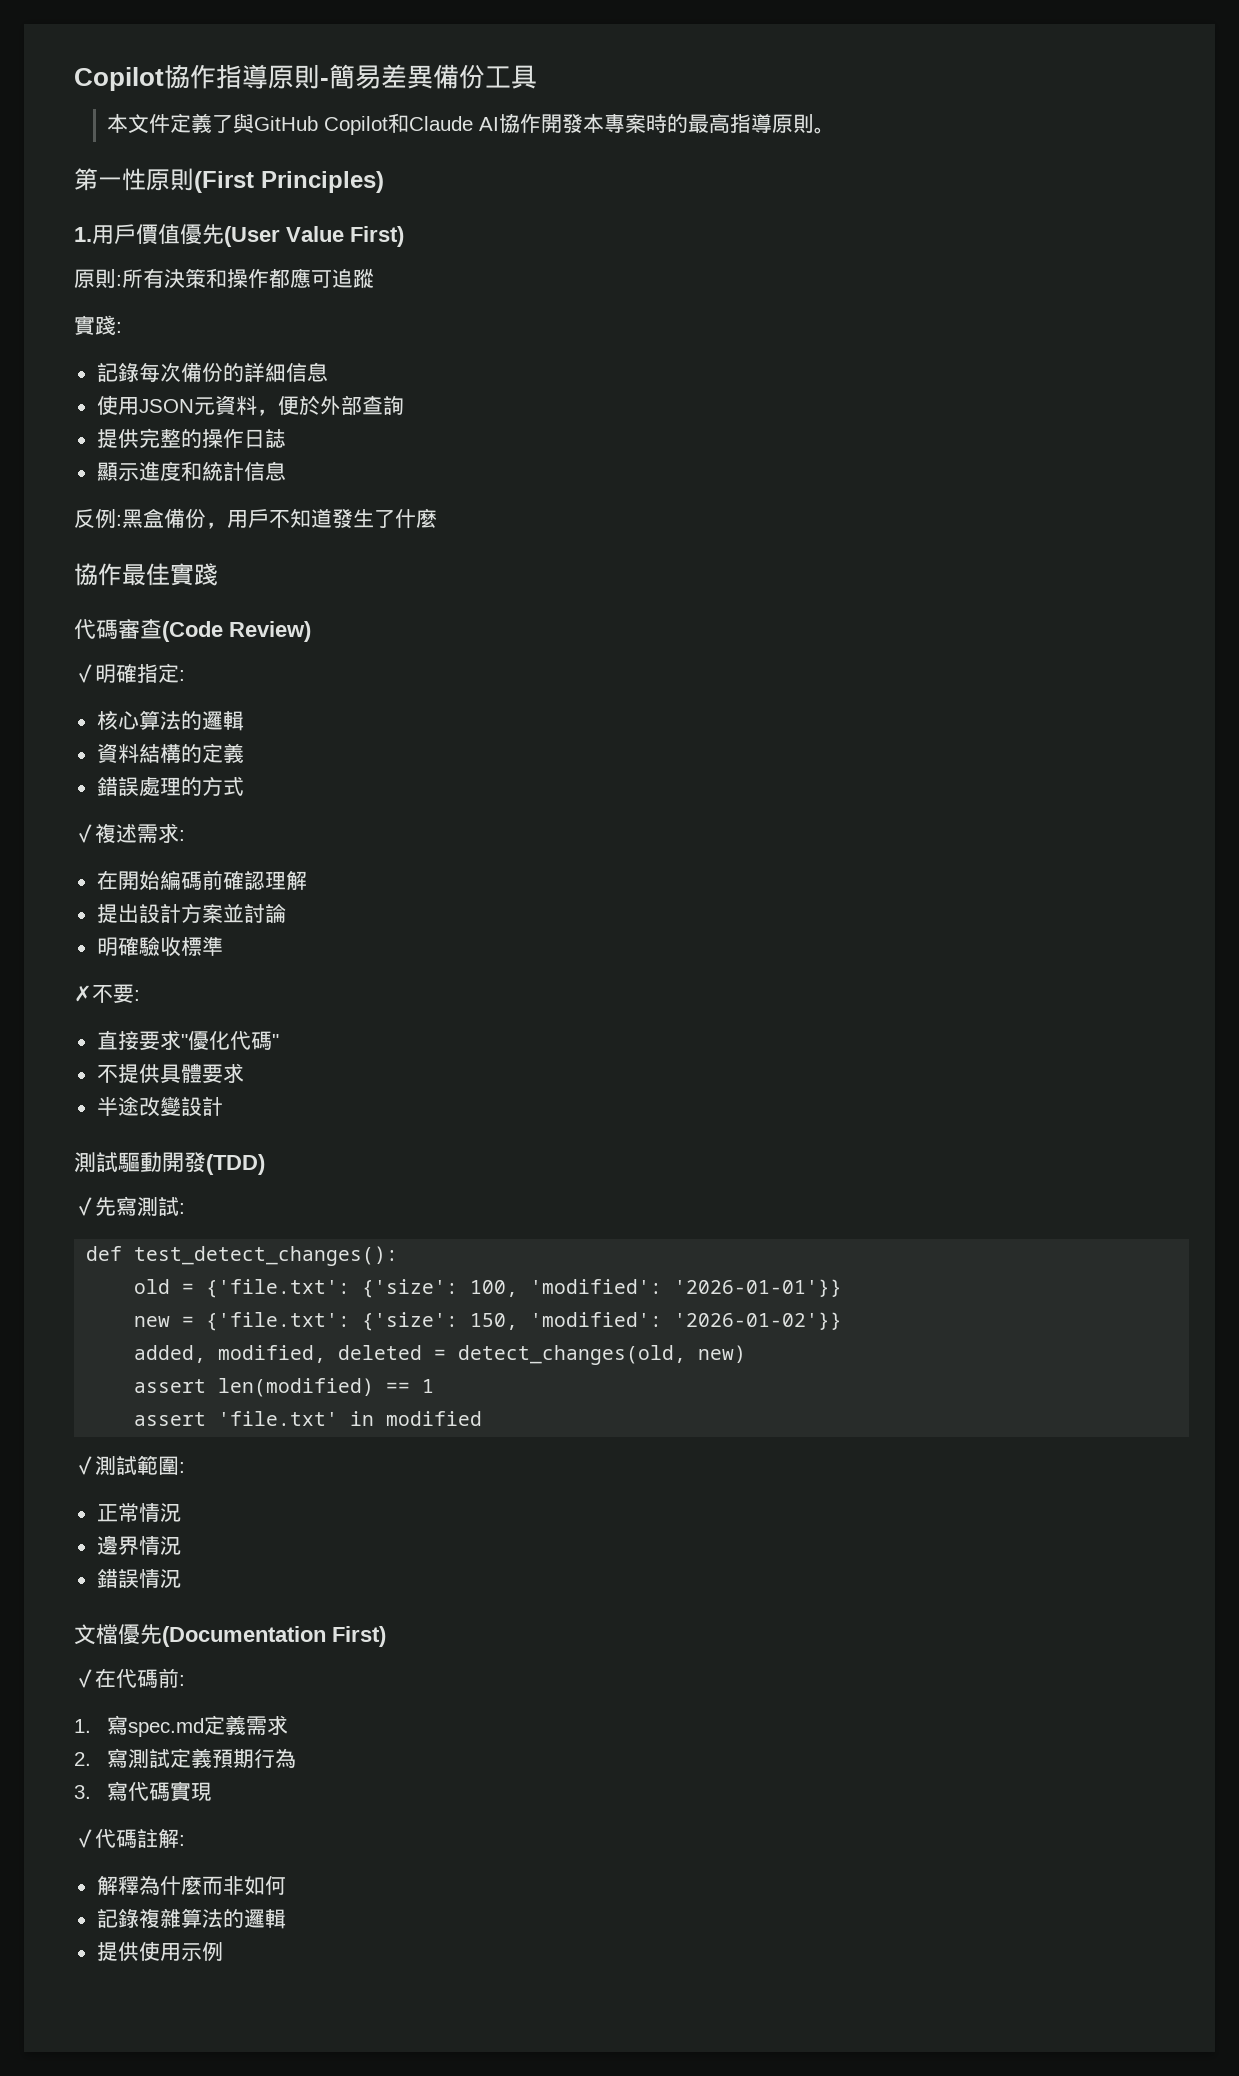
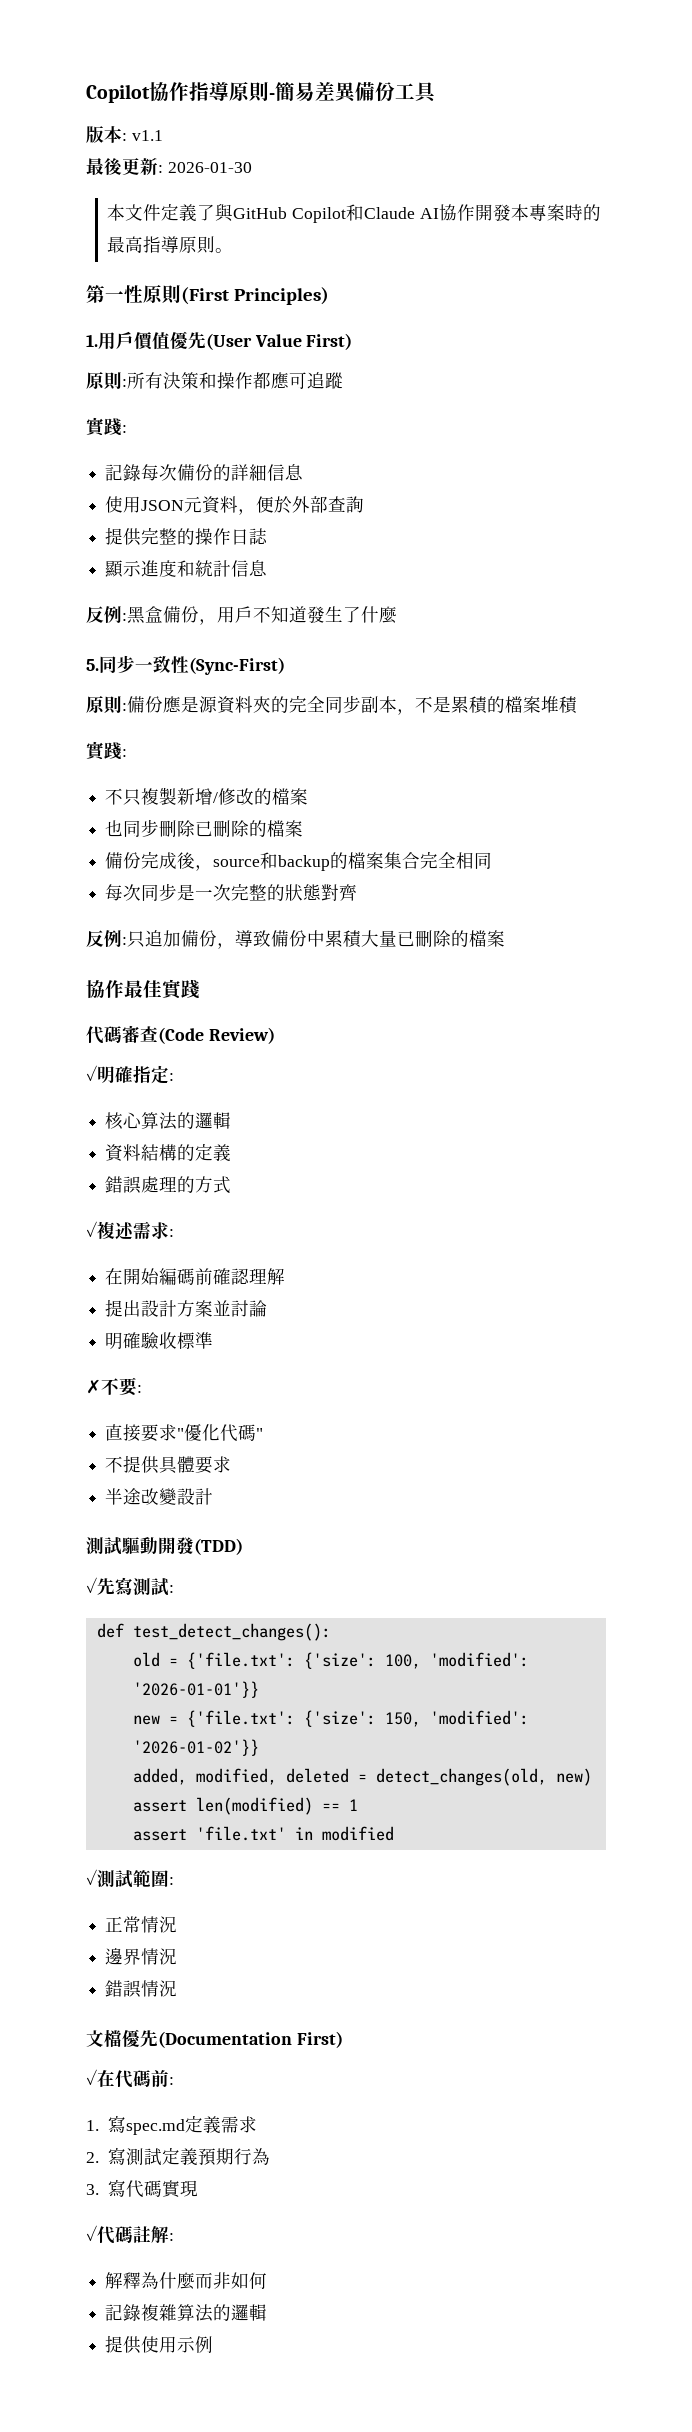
(537, 77) none -> [86,126,163,143] [86,158,252,175] // 版本: v1.1 // 最後更新: 2026-01-30
(437, 518) none -> [86,655,285,675] [86,695,578,715] [86,741,127,760] [105,787,309,806] [105,819,304,837] [105,851,493,871] [105,883,358,901] [86,930,505,949] // 5.同步一致性(Sync-First) // 原則:備份應是源資料夾的完全同步副本，不是累積的檔案堆積 // 實踐: // 不只複製新增/修改的檔案 // 也同步刪除已刪除的檔案 // 備份完成後，source和backup的檔案集合完全相同 // 每次同步是一次完整的狀態對齊 // 反例:只追加備份，導致備份中累積大量已刪除的檔案

